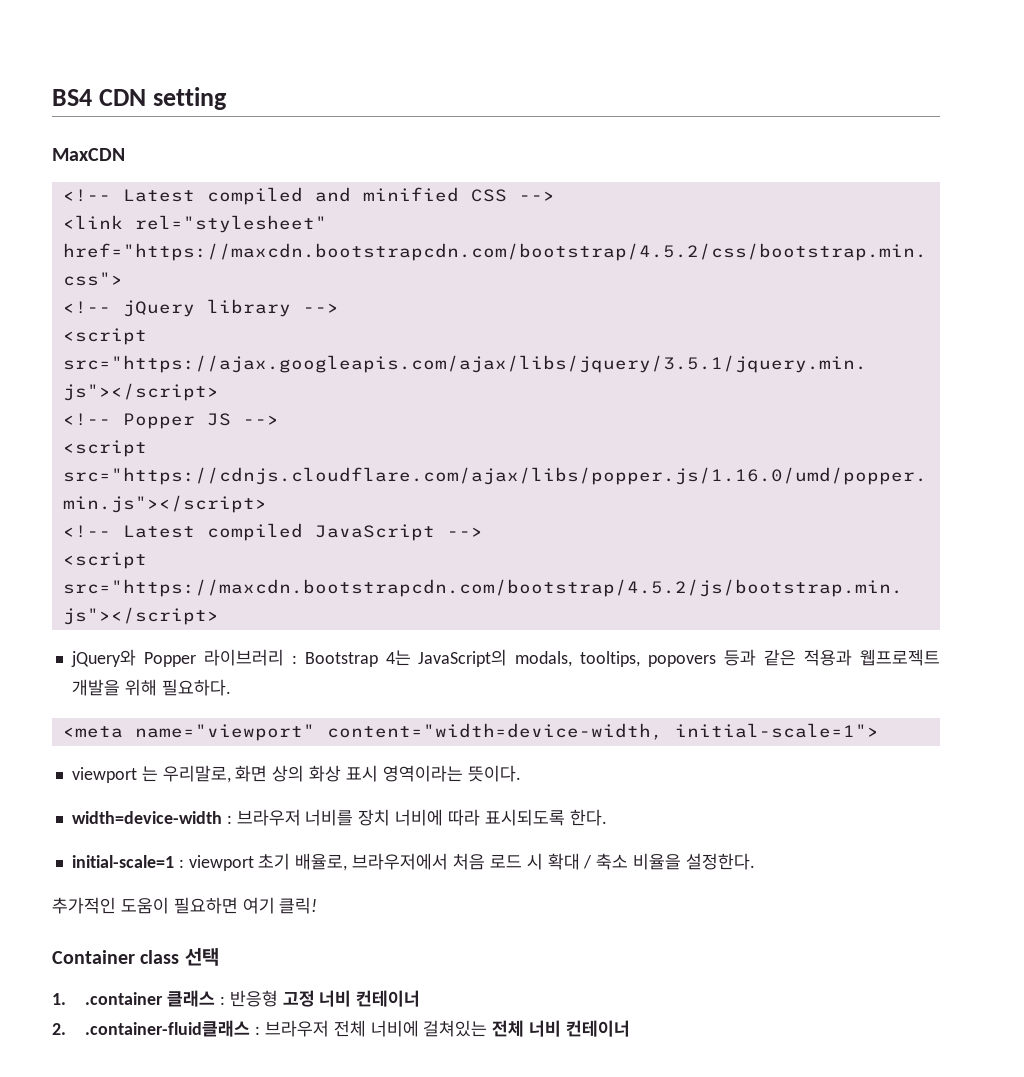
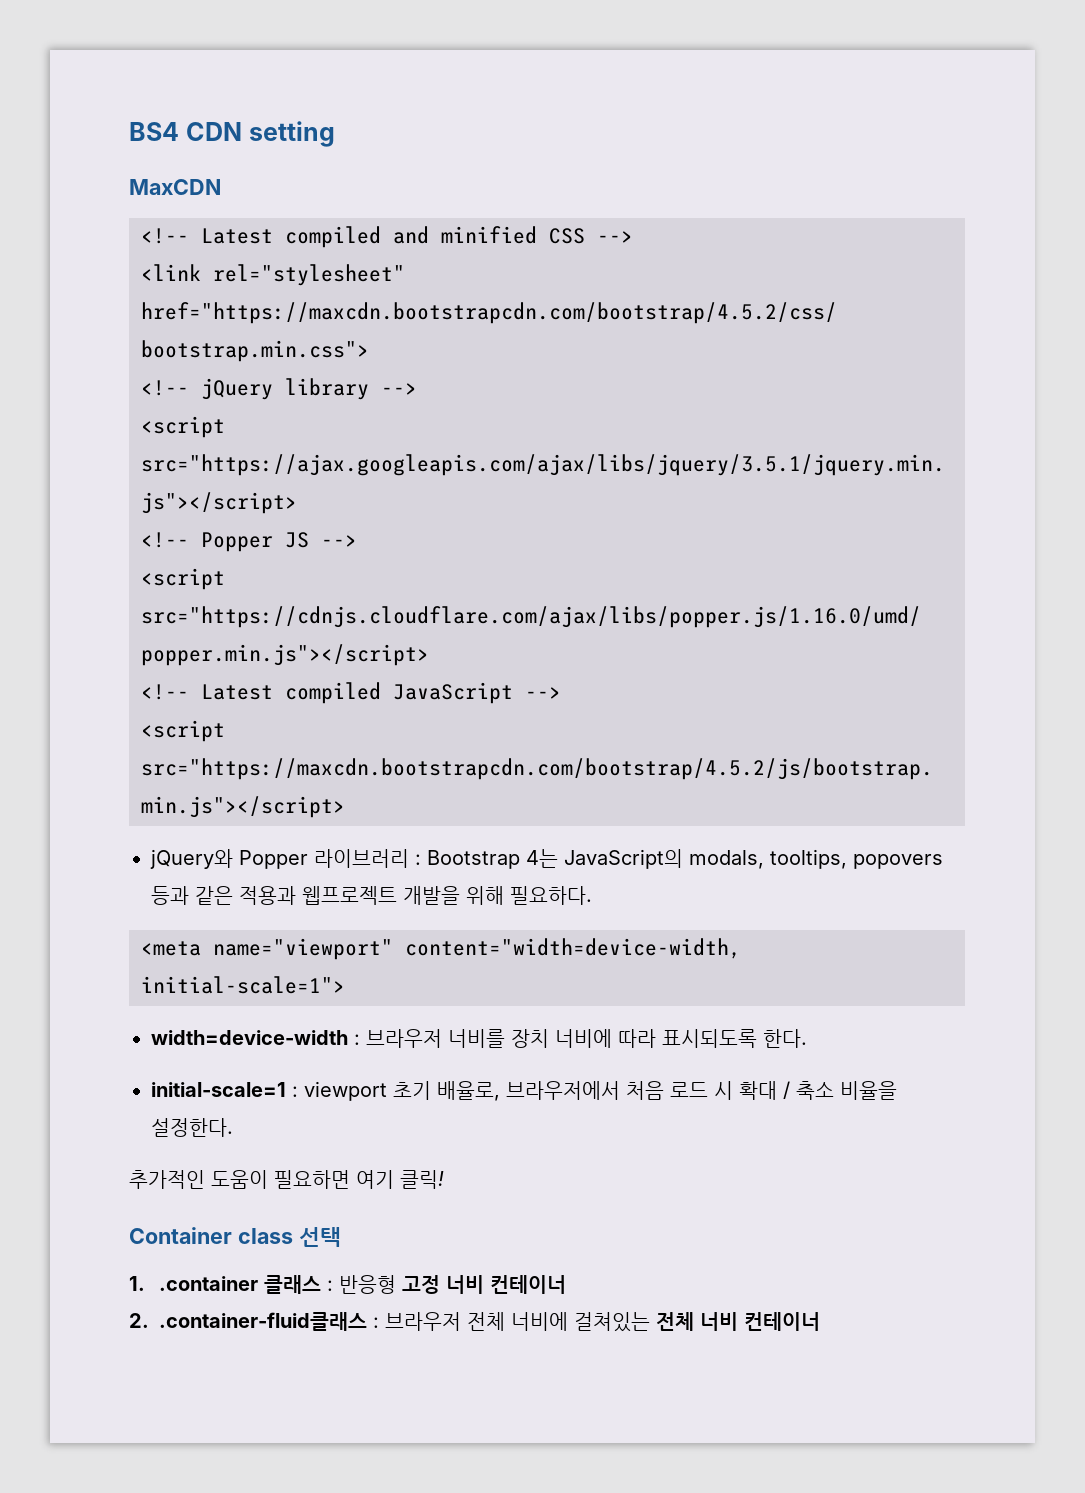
[71,765,521,783] // viewport 는 우리말로, 화면 상의 화상 표시 영역이라는 뜻이다. -> (345, 985) none

